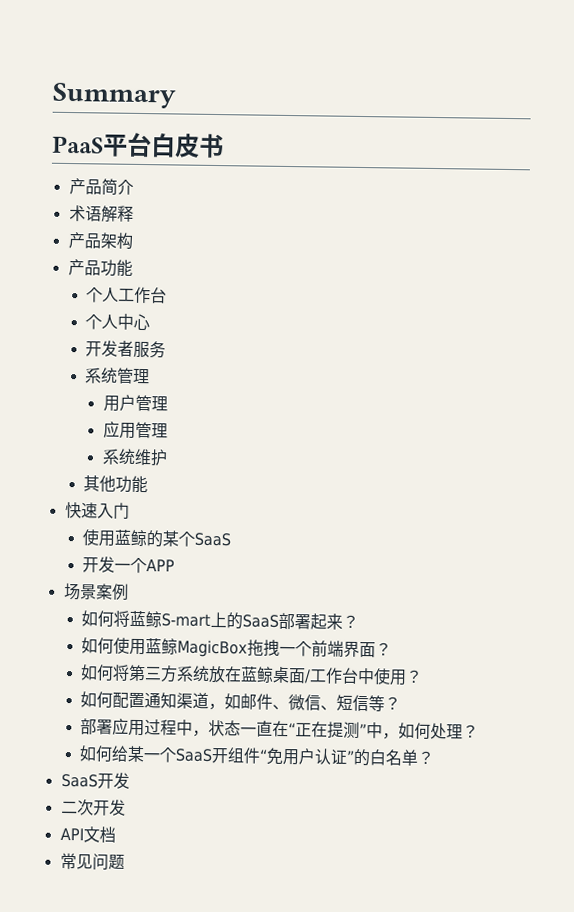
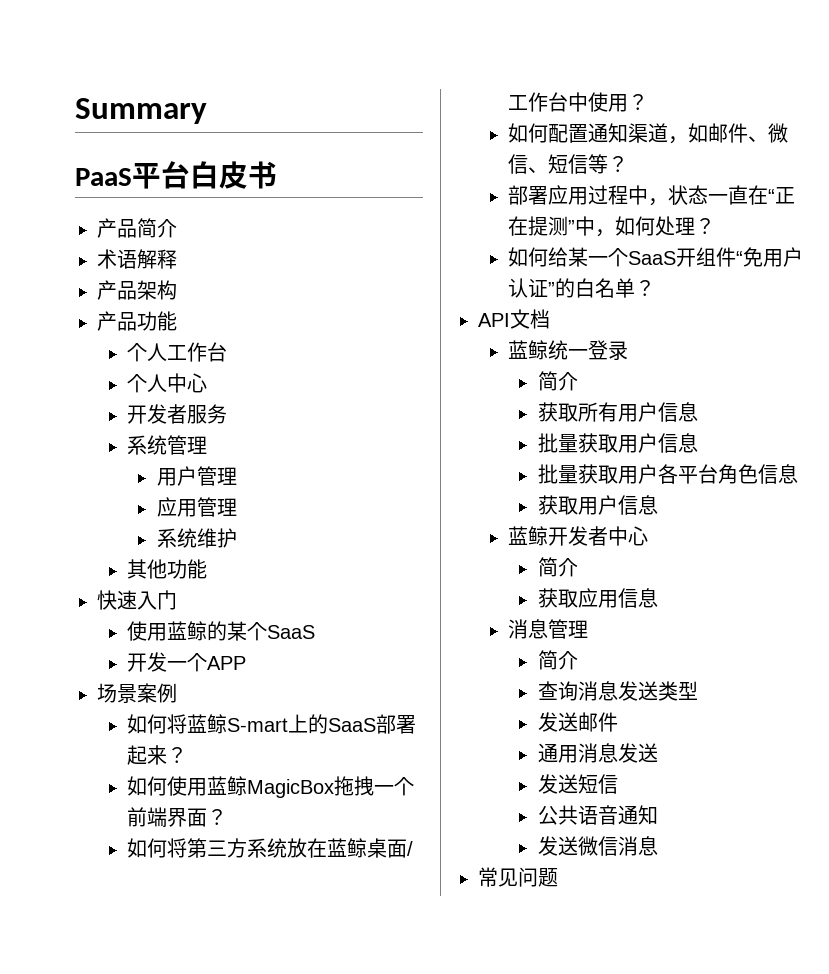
[60,772,130,789] [60,799,126,816] [59,826,116,843] SaaS开发 // 二次开发 // API文档 -> [478,309,550,329] [507,340,628,360] [537,371,578,391] [537,402,698,422] [537,433,698,453] [537,464,798,484] [537,495,658,515] [507,526,648,546] [537,557,578,577] [537,588,658,608] [507,619,588,639] [537,650,578,670] [537,681,698,701] [537,712,618,732] [537,743,658,763] [537,774,618,794] [537,805,658,825] [537,836,658,856] API文档 // 蓝鲸统一登录 // 简介 // 获取所有用户信息 // 批量获取用户信息 // 批量获取用户各平台角色信息 // 获取用户信息 // 蓝鲸开发者中心 // 简介 // 获取应用信息 // 消息管理 // 简介 // 查询消息发送类型 // 发送邮件 // 通用消息发送 // 发送短信 // 公共语音通知 // 发送微信消息

